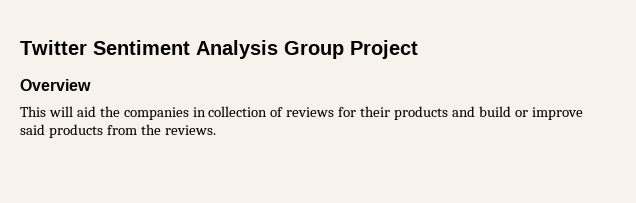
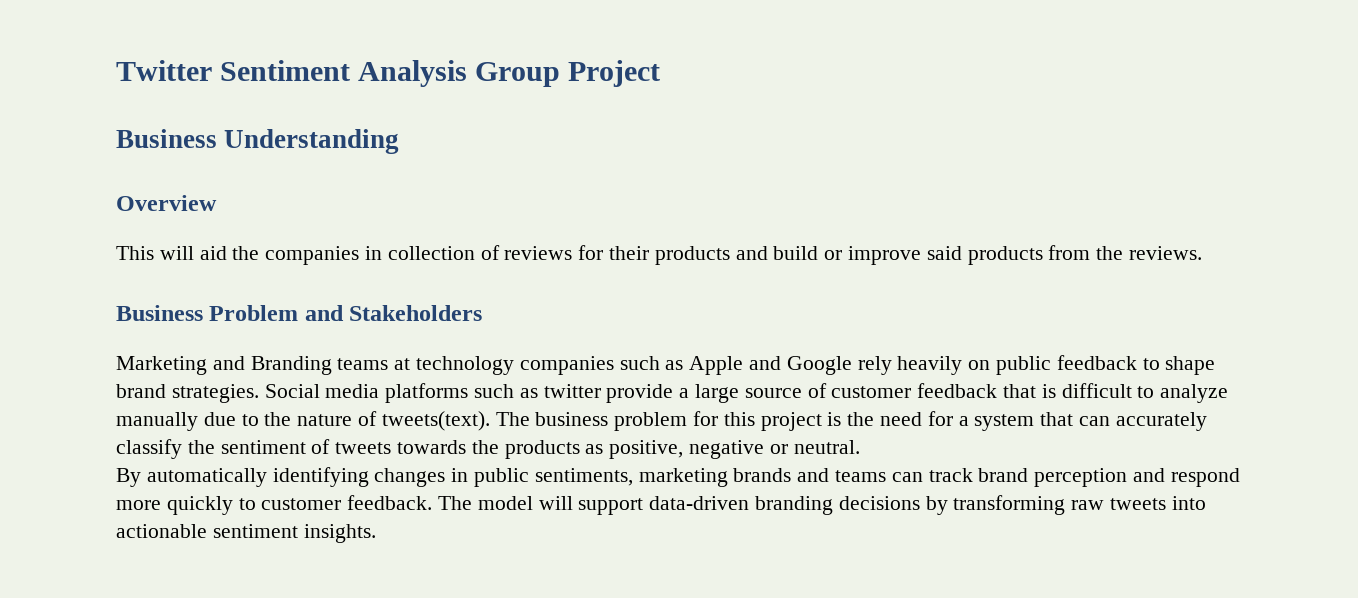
(418, 49) none -> [116,129,400,154] // Business Understanding
(216, 130) none -> [116,305,483,321] [116,355,1216,375] [116,383,1229,403] [116,411,1207,431] [116,439,860,459] [116,467,1240,487] [116,495,1206,515] [116,524,376,543] // Business Problem and Stakeholders // Marketing and Branding teams at technology companies such as Apple and Google rely heavily on public feedback to shape brand strategies. Social media platforms such as twitter provide a large source of customer feedback that is difficult to analyze manually due to the nature of tweets(text). The business problem for this project is the need for a system that can accurately classify the sentiment of tweets towards the products as positive, negative or neutral. // By automatically identifying changes in public sentiments, marketing brands and teams can track brand perception and respond more quickly to customer feedback. The model will support data-driven branding decisions by transforming raw tweets into actionable sentiment insights.

